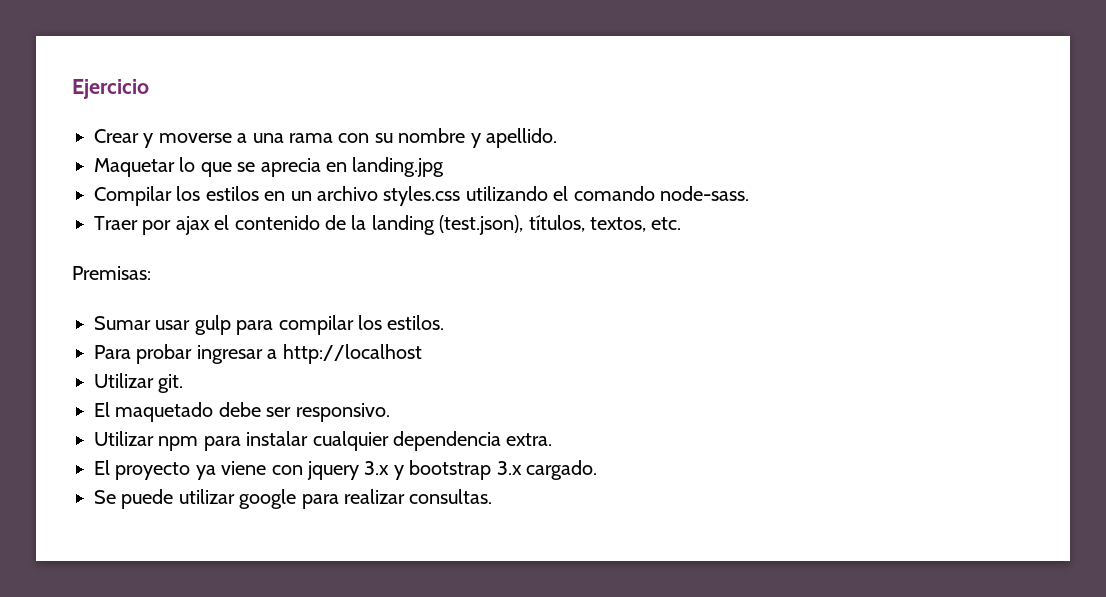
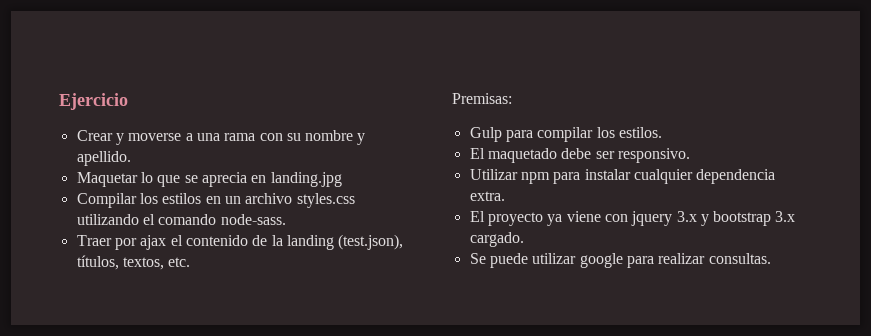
[94,315,231,335] Sumar usar gulp -> [469,127,502,142] Gulp
[94,344,422,364] [94,373,184,393] // Para probar ingresar a http://localhost // Utilizar git. -> (662, 132) none

